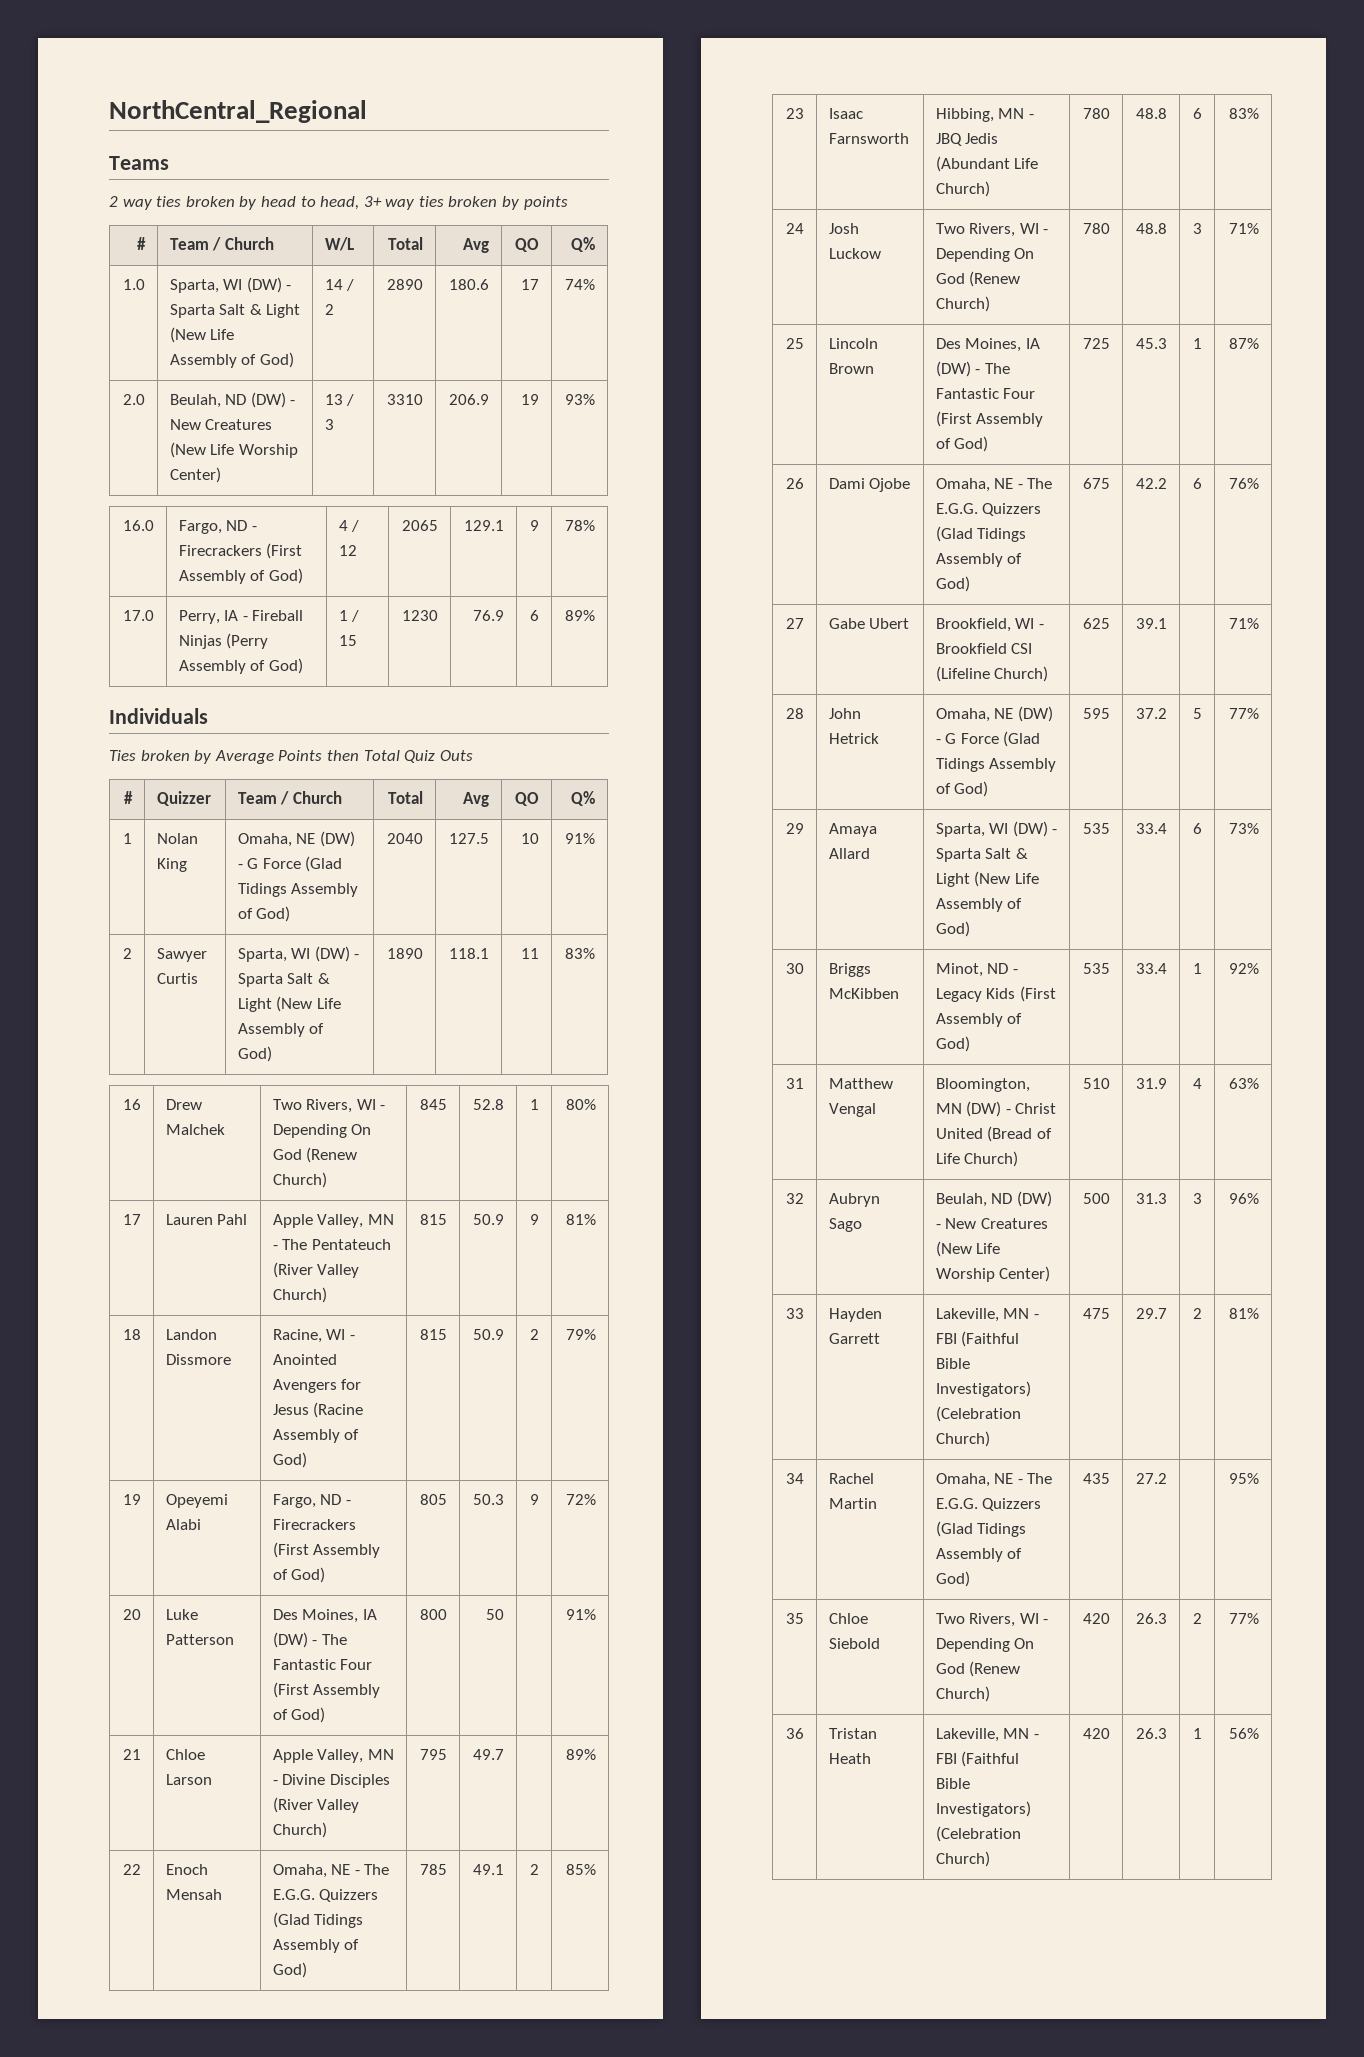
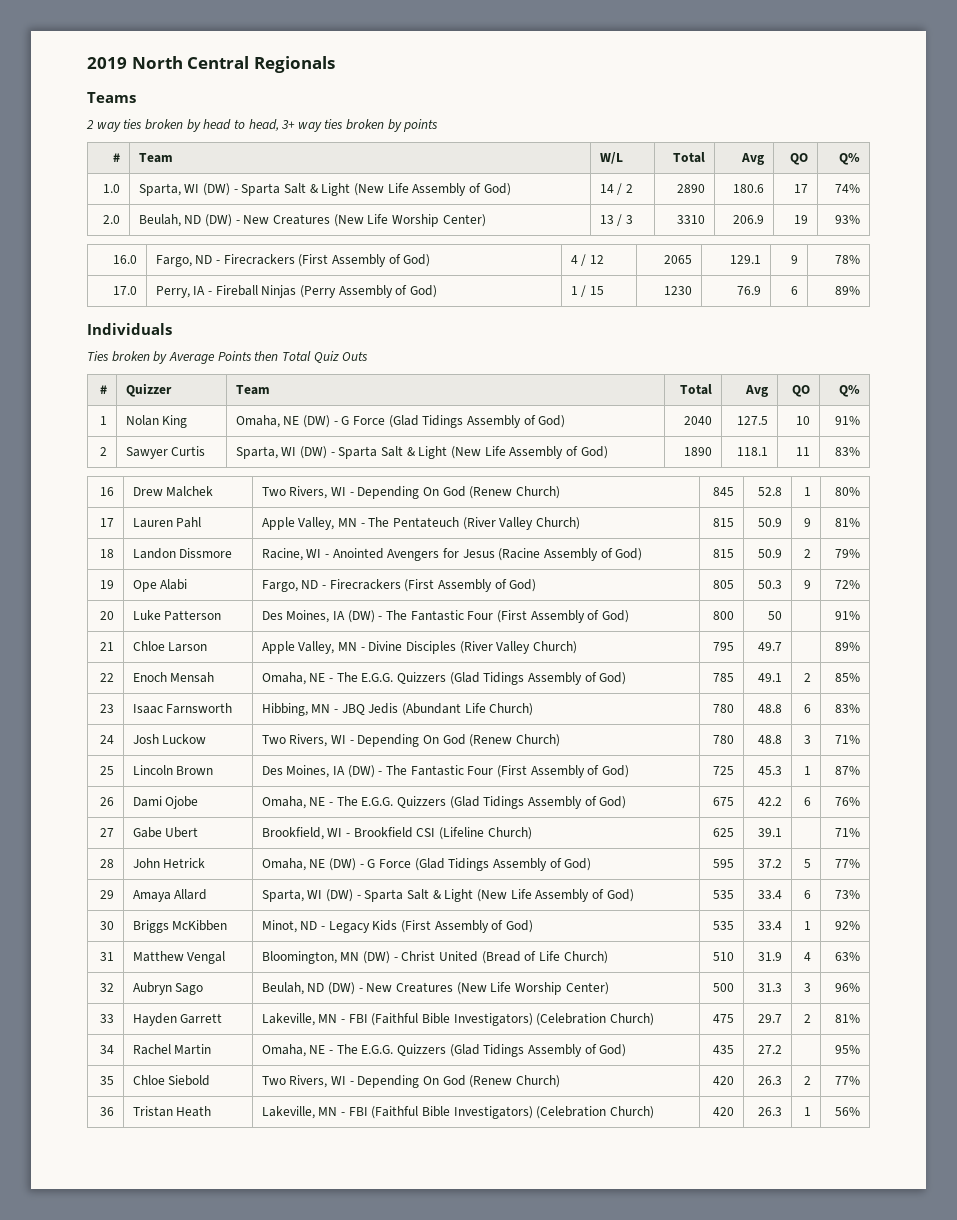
[109,100,367,123] NorthCentral_Regional -> [87,56,335,73] 2019 North Central Regionals
[212,237,274,251] / Church -> (173, 158) none
[280,791,342,805] / Church -> (270, 390) none
[165,1494,228,1508] Opeyemi -> [132,580,157,592] Ope

